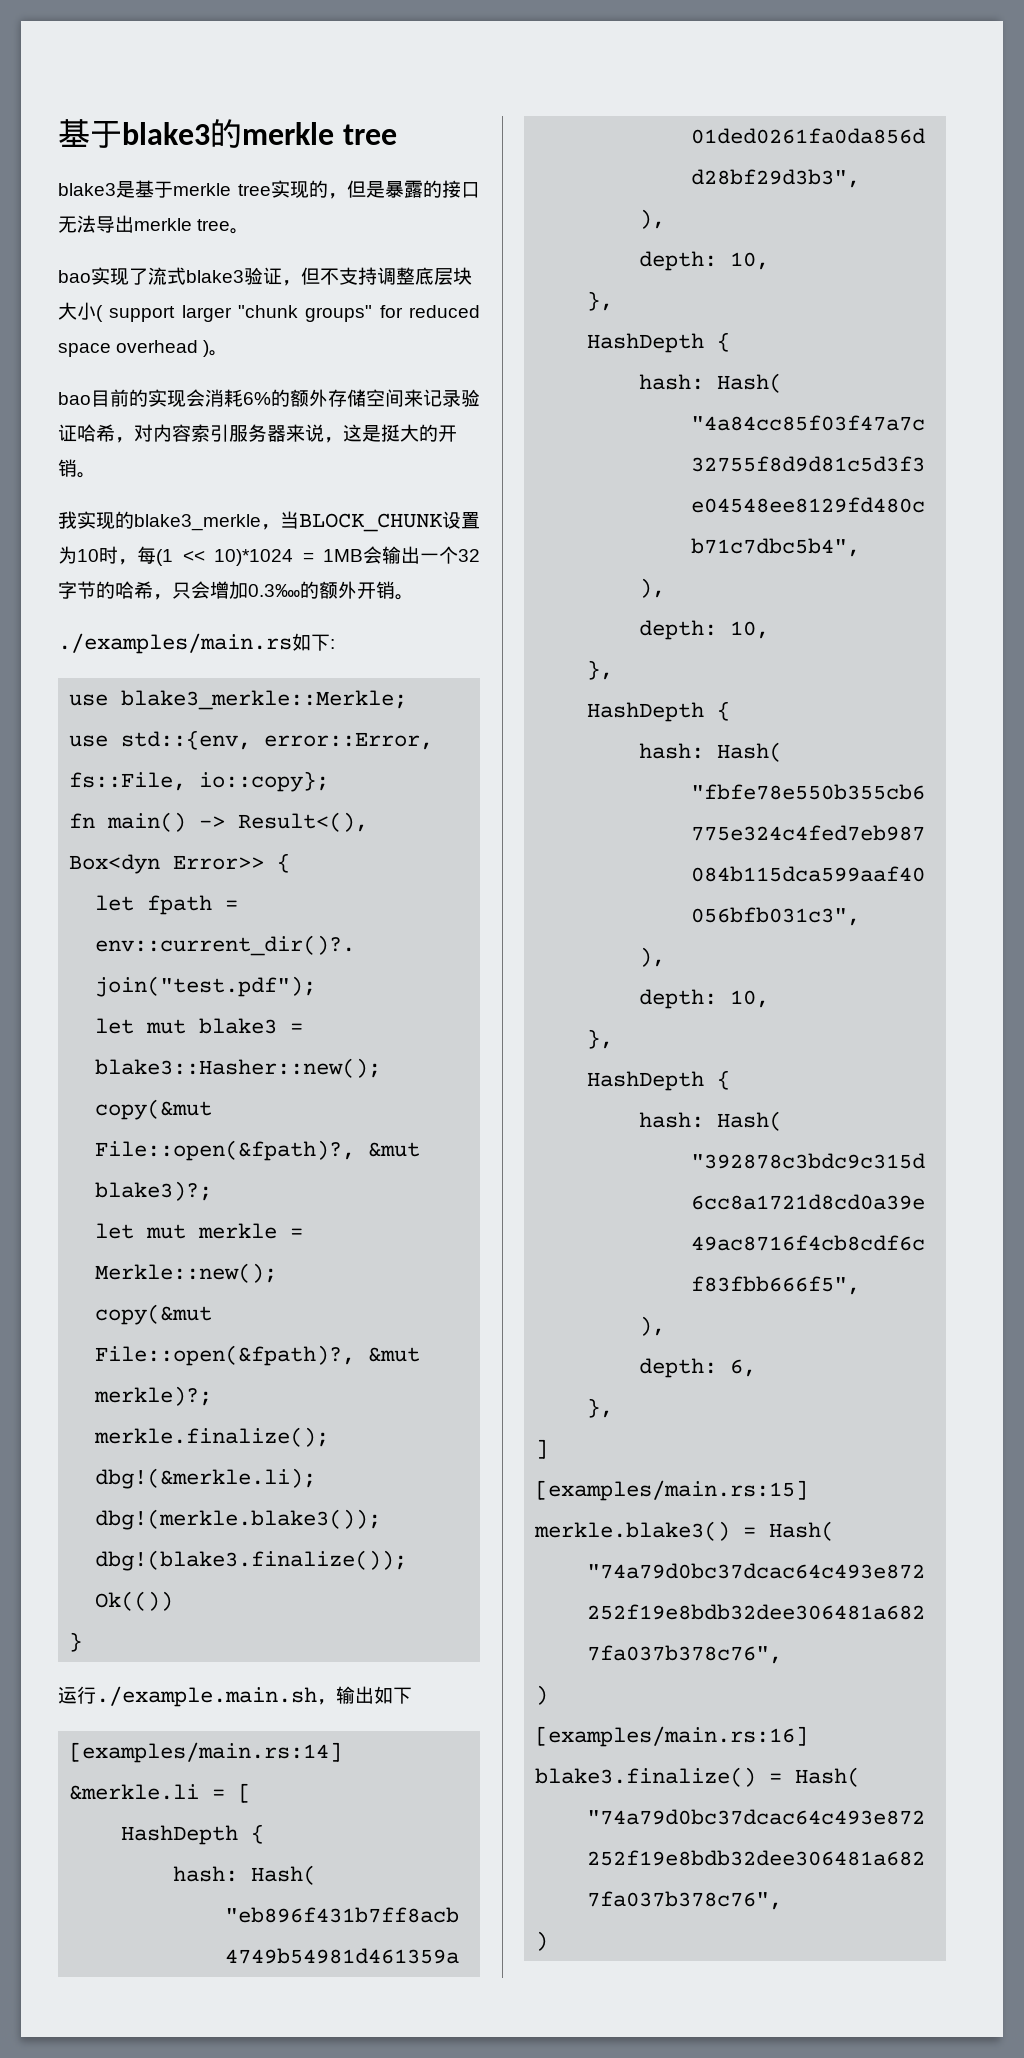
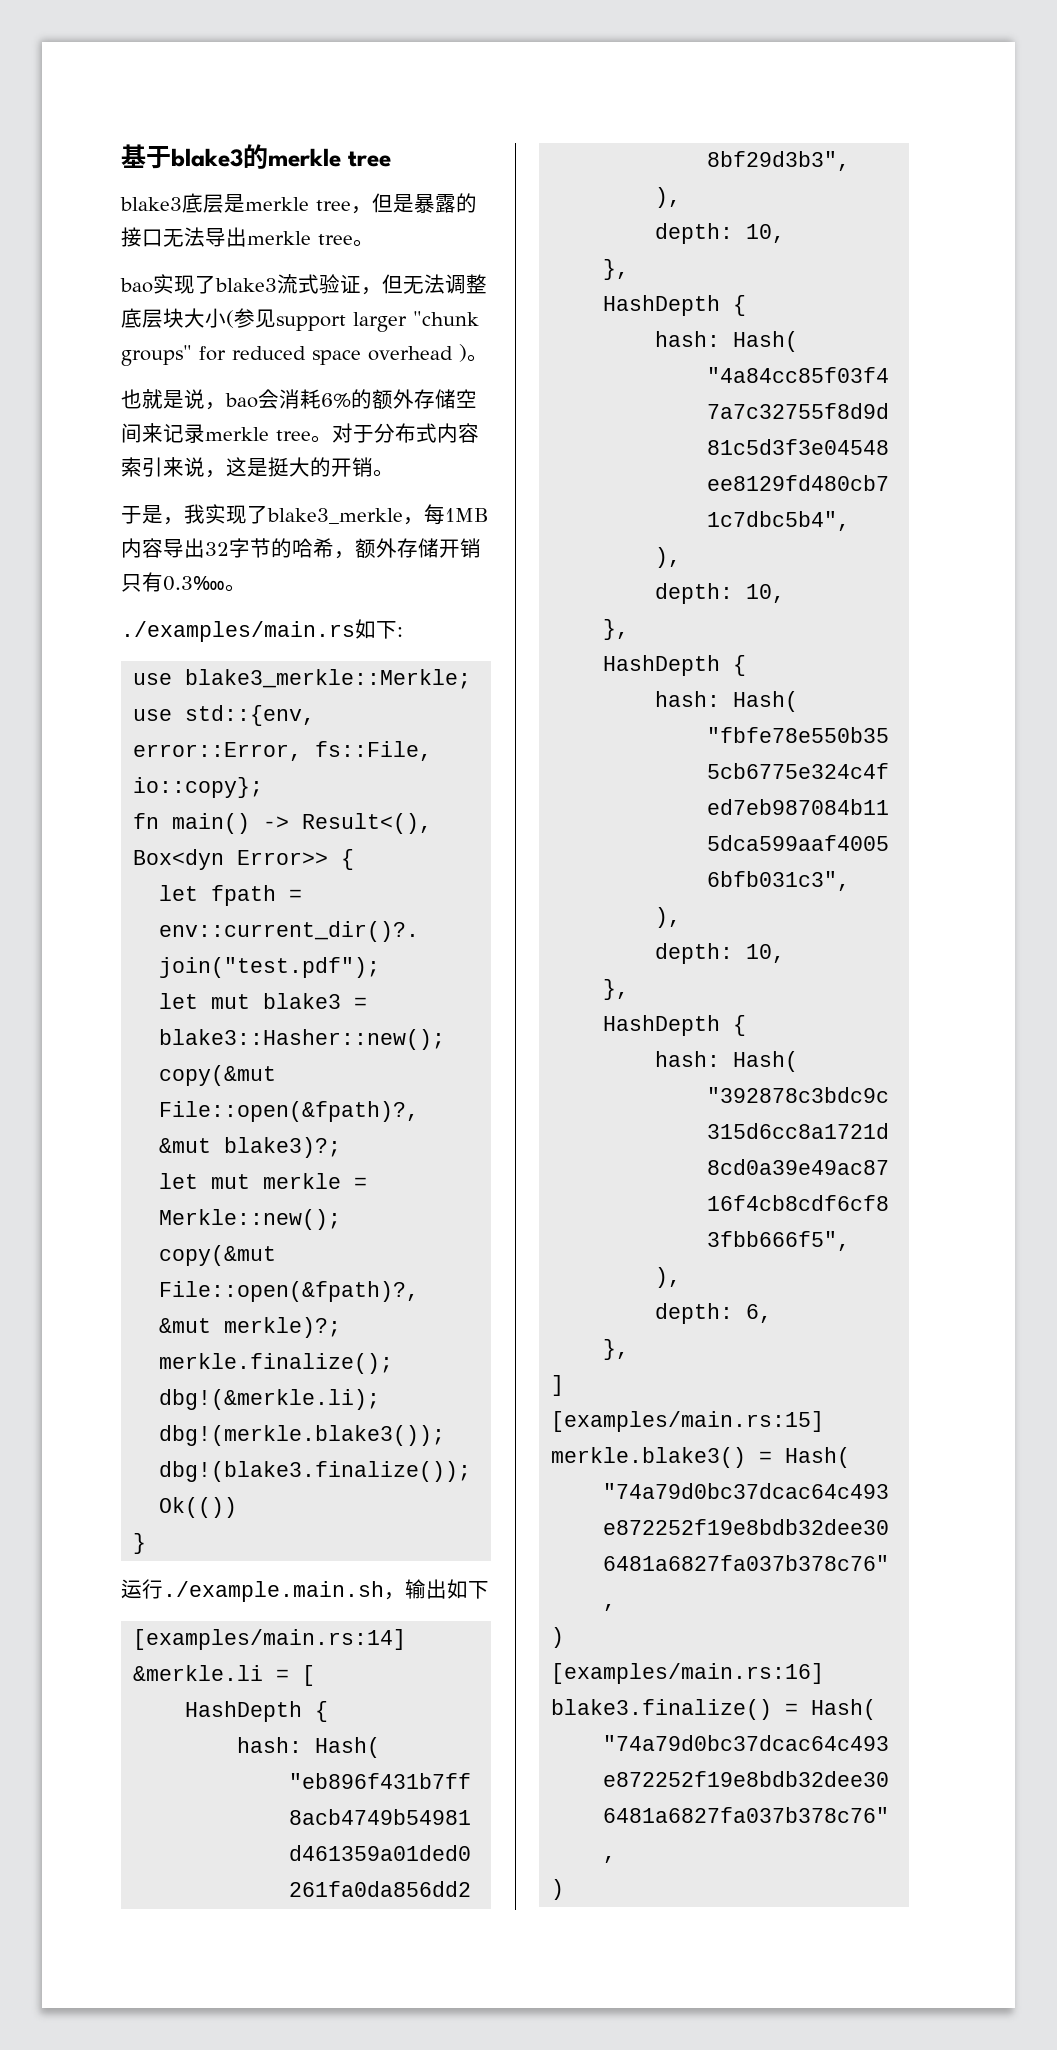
[116,180,328,198] 是基于merkle tree实现的 -> [182,193,351,213] 底层是merkle tree
[148,267,244,285] 流式blake3 -> [215,274,319,294] blake3流式
[320,267,377,285] 不支持 -> [403,274,445,294] 无法
(103, 313) none -> [234,308,276,328] 参见
[58,389,186,407] bao目前的实现 -> [121,389,258,410] 也就是说，bao
[461,389,480,407] [58,424,153,443] 验证哈希，对 -> [205,423,437,443] merkle tree。对于分布式
[229,424,286,442] 服务器 -> (163, 467) none
[58,511,480,532] [58,546,480,566] [58,581,395,600] 我实现的blake3_merkle，当BLOCK_CHUNK设置为10时，每(1 << 10)*1024 = 1MB会输出一个32字节的哈希，只会增加0.3‱的额外开销 -> [121,504,489,525] [121,538,481,559] [121,572,225,592] 于是，我实现了blake3_merkle，每1MB内容导出32字节的哈希，额外存储开销只有0.3‱

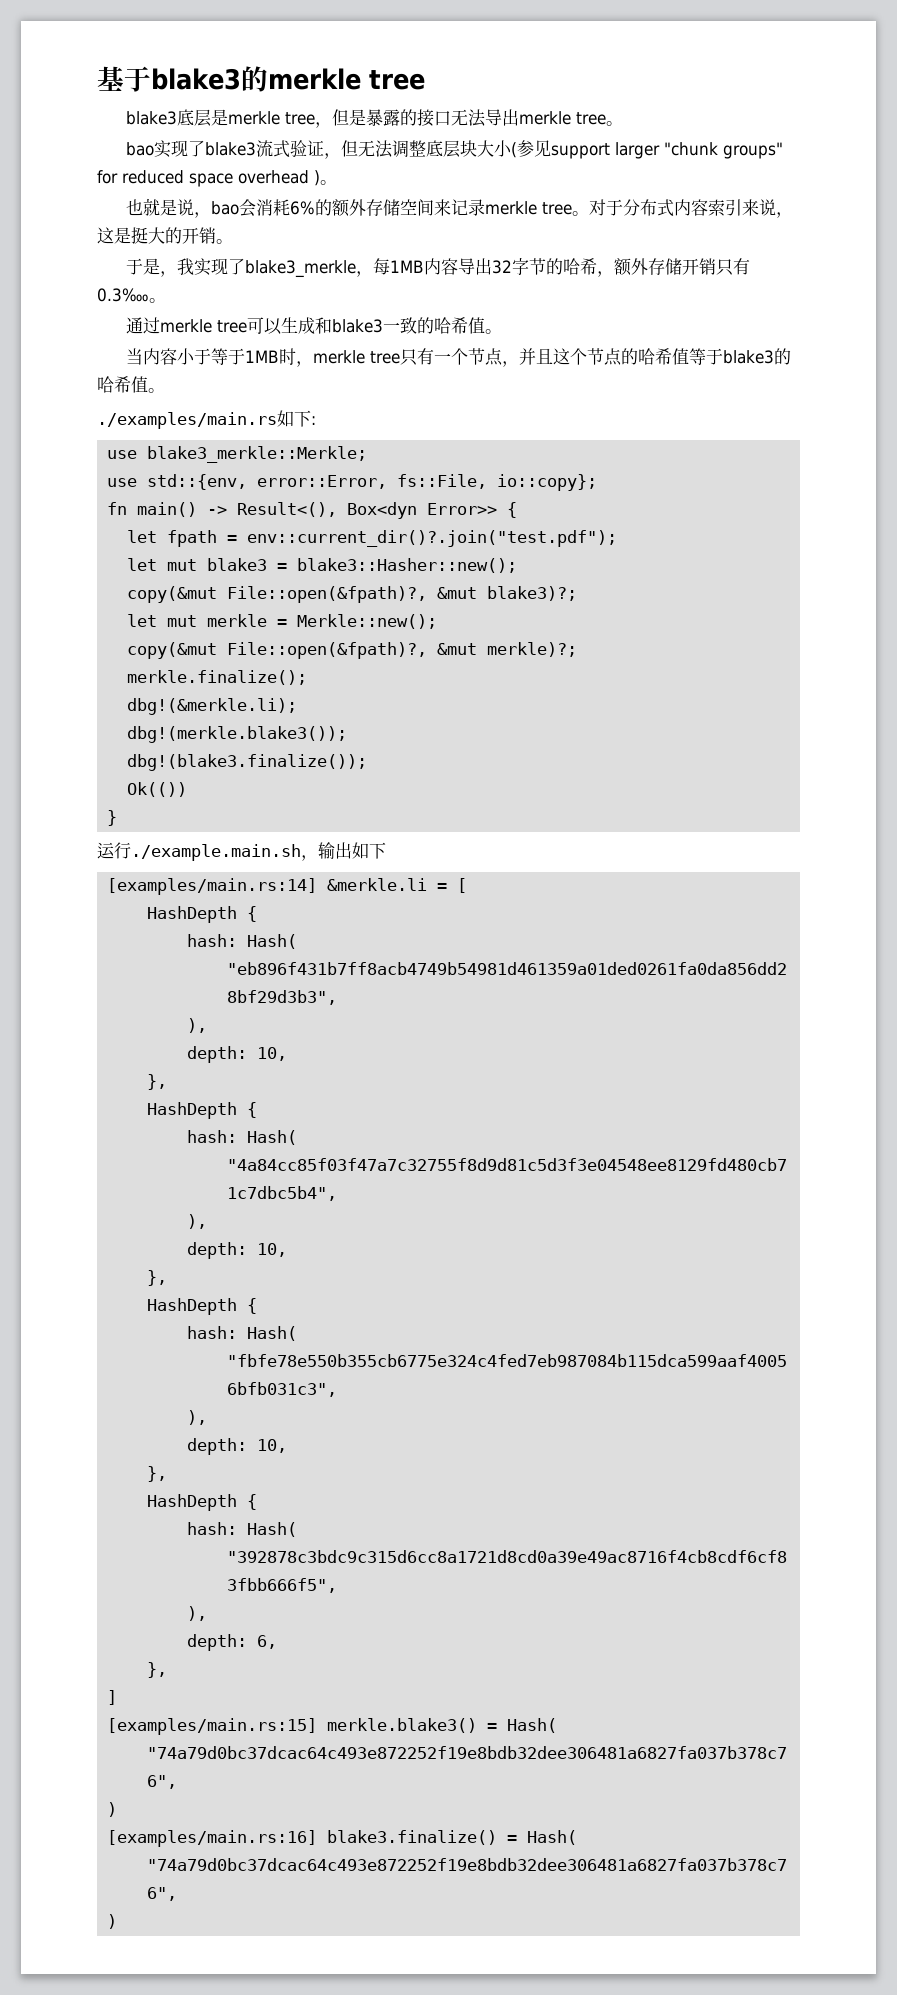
(246, 588) none -> [125,317,502,335] [125,348,791,367] [97,376,165,393] // 通过merkle tree可以生成和blake3一致的哈希值。 // 当内容小于等于1MB时，merkle tree只有一个节点，并且这个节点的哈希值等于blake3的哈希值。

